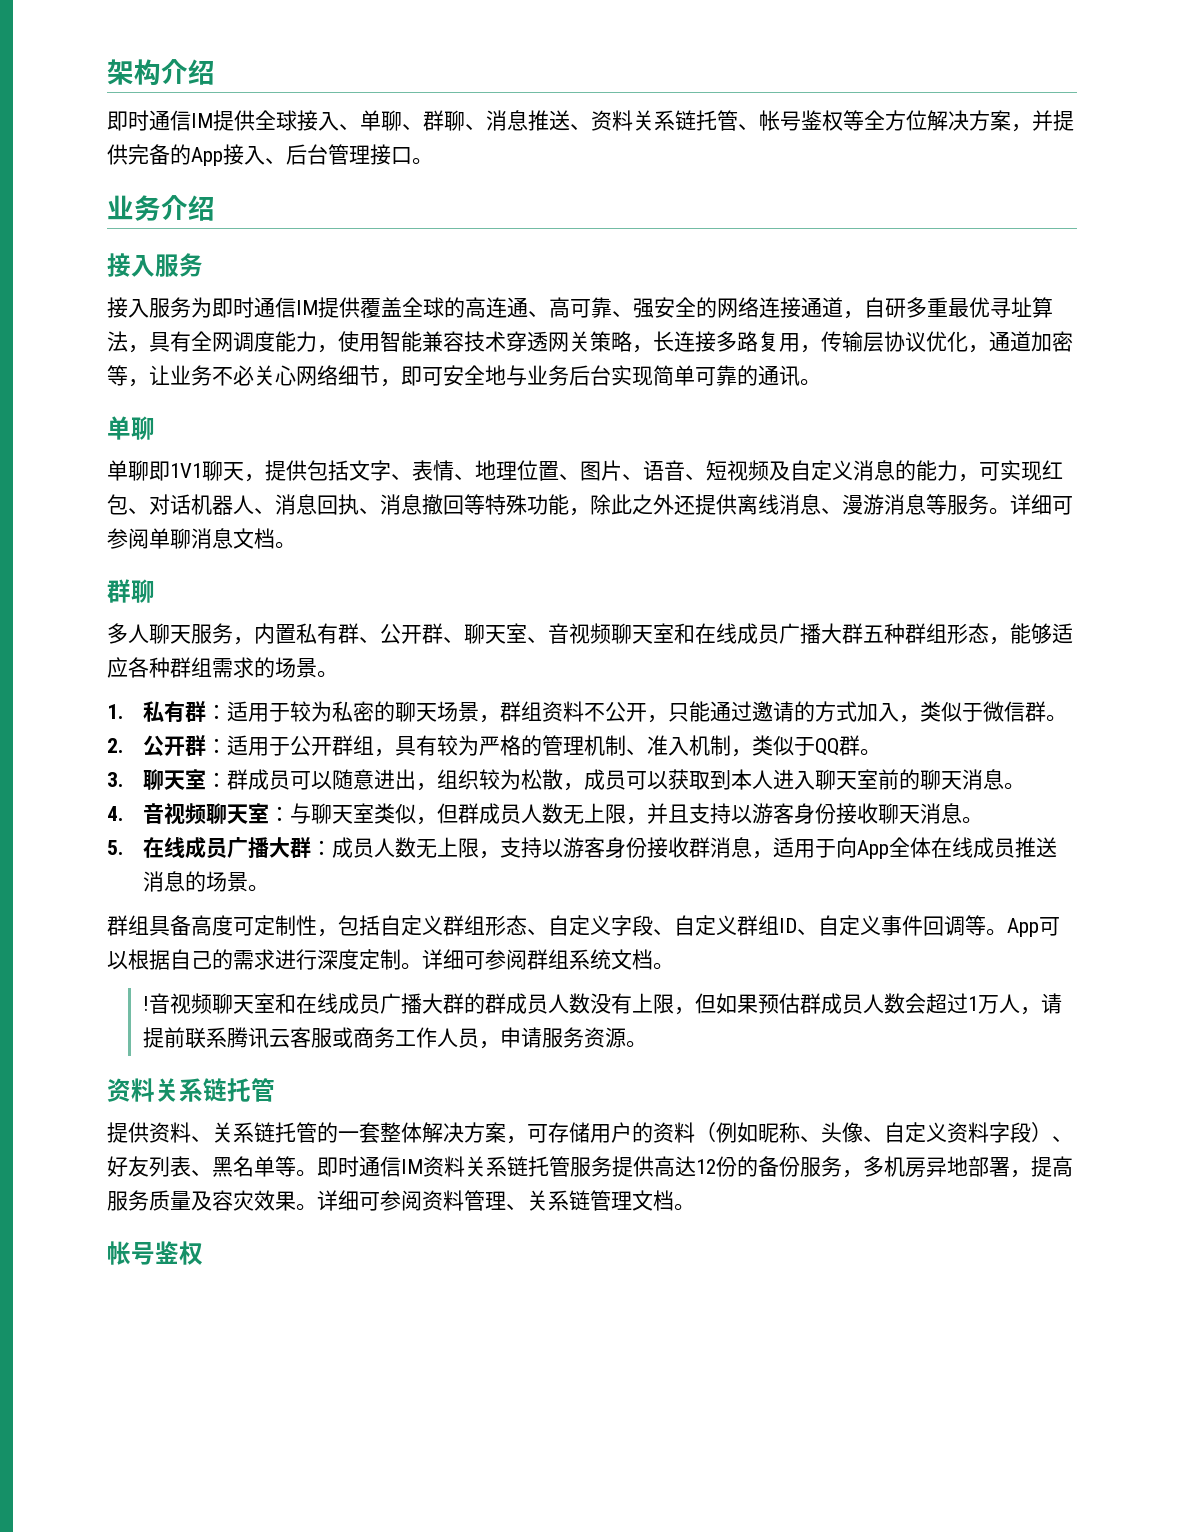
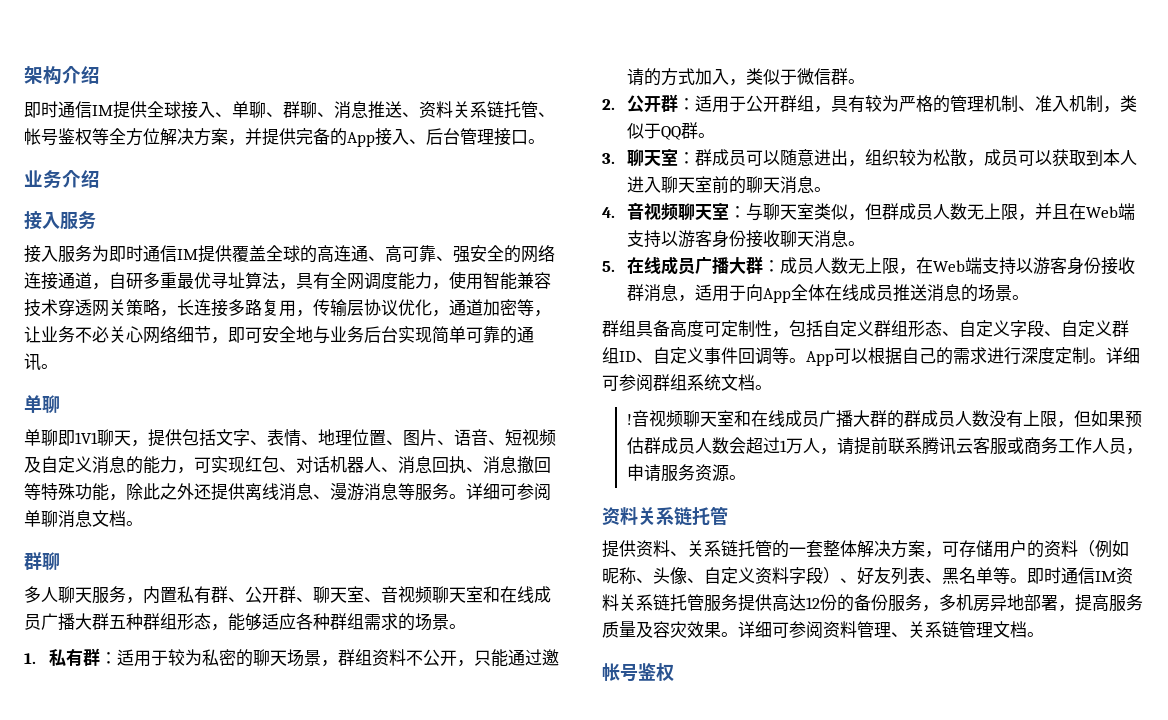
(689, 813) none -> [1068,203,1135,220] 在Web端
(500, 855) none -> [915,257,982,274] 在Web端

